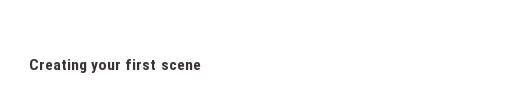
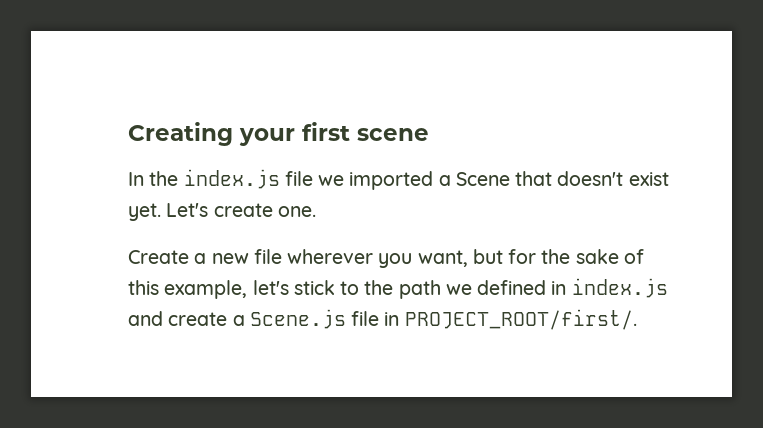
(201, 66) none -> [128,169,669,190] [128,203,316,221] [128,249,644,268] [128,278,668,299] [128,309,637,330] // In the index.js file we imported a Scene that doesn't exist yet. Let's create one. // Create a new file wherever you want, but for the sake of this example, let's stick to the path we defined in index.js and create a Scene.js file in PROJECT_ROOT/first/.

